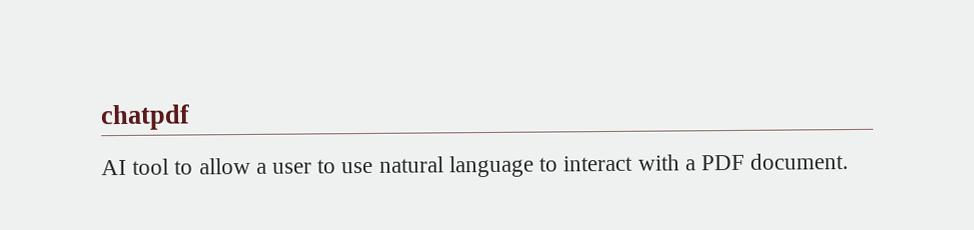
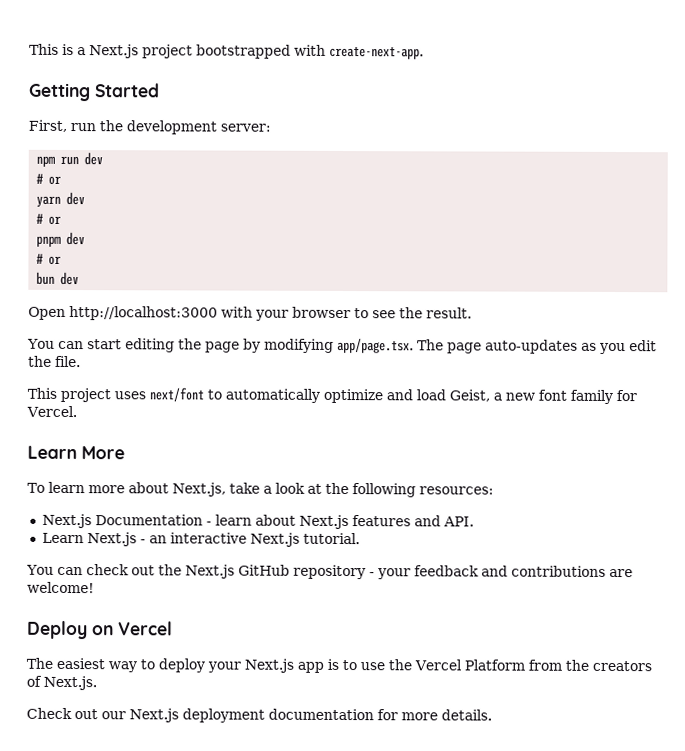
[100,104,191,131] [101,153,850,178] chatpdf // AI tool to allow a user to use natural language to interact with a PDF document. -> [29,43,424,60] [29,82,160,102] [28,119,271,135] [36,152,104,167] [36,173,62,185] [36,191,86,207] [36,213,62,225] [36,231,86,247] [36,253,62,265] [36,271,80,286] [28,305,472,321] [27,337,657,355] [28,355,81,368] [27,387,637,404] [26,405,77,418] [27,445,125,460] [27,481,494,498] [41,513,474,530] [41,532,360,547] [26,564,633,580] [27,581,95,594] [27,620,173,640] [26,657,652,673] [26,675,97,691] [26,707,492,723] This is a Next.js project bootstrapped with create-next-app. // Getting Started // First, run the development server: // npm run dev // # or // yarn dev // # or // pnpm dev // # or // bun dev // Open http://localhost:3000 with your browser to see the result. // You can start editing the page by modifying app/page.tsx. The page auto-updates as you edit the file. // This project uses next/font to automatically optimize and load Geist, a new font family for Vercel. // Learn More // To learn more about Next.js, take a look at the following resources: // Next.js Documentation - learn about Next.js features and API. // Learn Next.js - an interactive Next.js tutorial. // You can check out the Next.js GitHub repository - your feedback and contributions are welcome! // Deploy on Vercel // The easiest way to deploy your Next.js app is to use the Vercel Platform from the creators of Next.js. // Check out our Next.js deployment documentation for more details.

